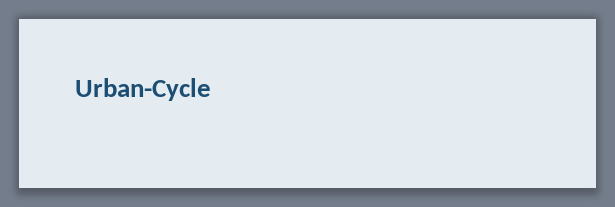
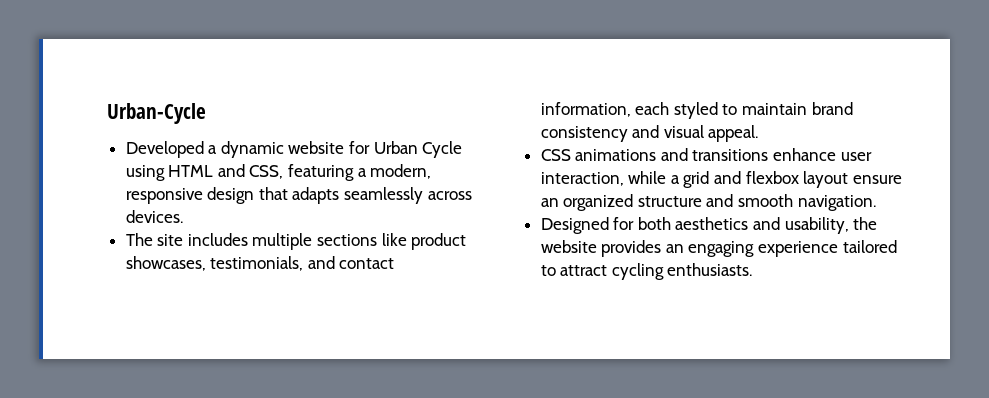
(211, 89) none -> [125,141,463,158] [125,164,432,181] [125,187,472,204] [125,210,183,223] [125,233,467,250] [125,256,395,271] [540,102,853,119] [540,125,759,142] [540,148,872,161] [540,171,902,188] [540,194,876,211] [540,217,878,234] [540,240,897,257] [540,263,753,280] // Developed a dynamic website for Urban Cycle using HTML and CSS, featuring a modern, responsive design that adapts seamlessly across devices. // The site includes multiple sections like product showcases, testimonials, and contact information, each styled to maintain brand consistency and visual appeal. // CSS animations and transitions enhance user interaction, while a grid and flexbox layout ensure an organized structure and smooth navigation. // Designed for both aesthetics and usability, the website provides an engaging experience tailored to attract cycling enthusiasts.

